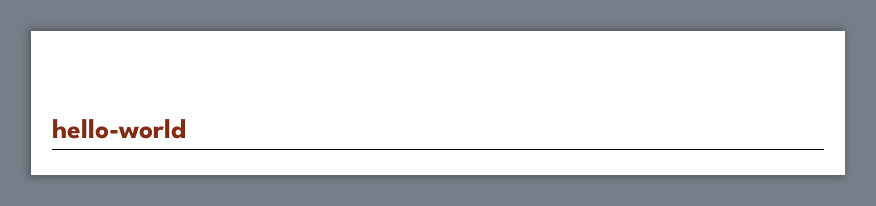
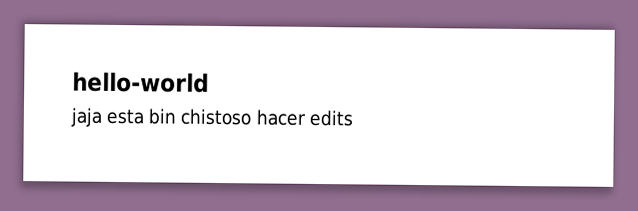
(186, 129) none -> [70,107,353,127] // jaja esta bin chistoso hacer edits

